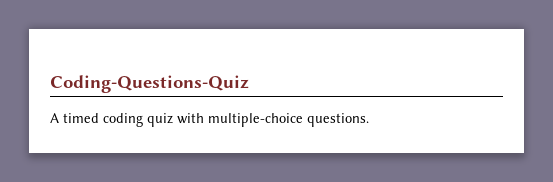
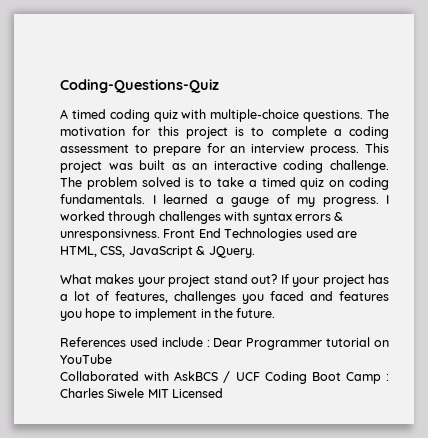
(369, 120) none -> [367,109,389,119] [60,126,389,139] [60,143,389,156] [60,160,389,173] [60,177,390,190] [60,194,389,207] [60,211,344,224] [60,228,357,241] [60,246,255,258] [60,274,390,287] [60,291,389,304] [60,308,276,321] [60,337,389,350] [60,354,112,364] [60,371,389,384] [60,388,224,398] The motivation for this project is to complete a coding assessment to prepare for an interview process. This project was built as an interactive coding challenge. The problem solved is to take a timed quiz on coding fundamentals. I learned a gauge of my progress. I worked through challenges with syntax errors & unresponsivness. Front End Technologies used are HTML, CSS, JavaScript & JQuery. // What makes your project stand out? If your project has a lot of features, challenges you faced and features you hope to implement in the future. // References used include : Dear Programmer tutorial on YouTube // Collaborated with AskBCS / UCF Coding Boot Camp : Charles Siwele MIT Licensed

